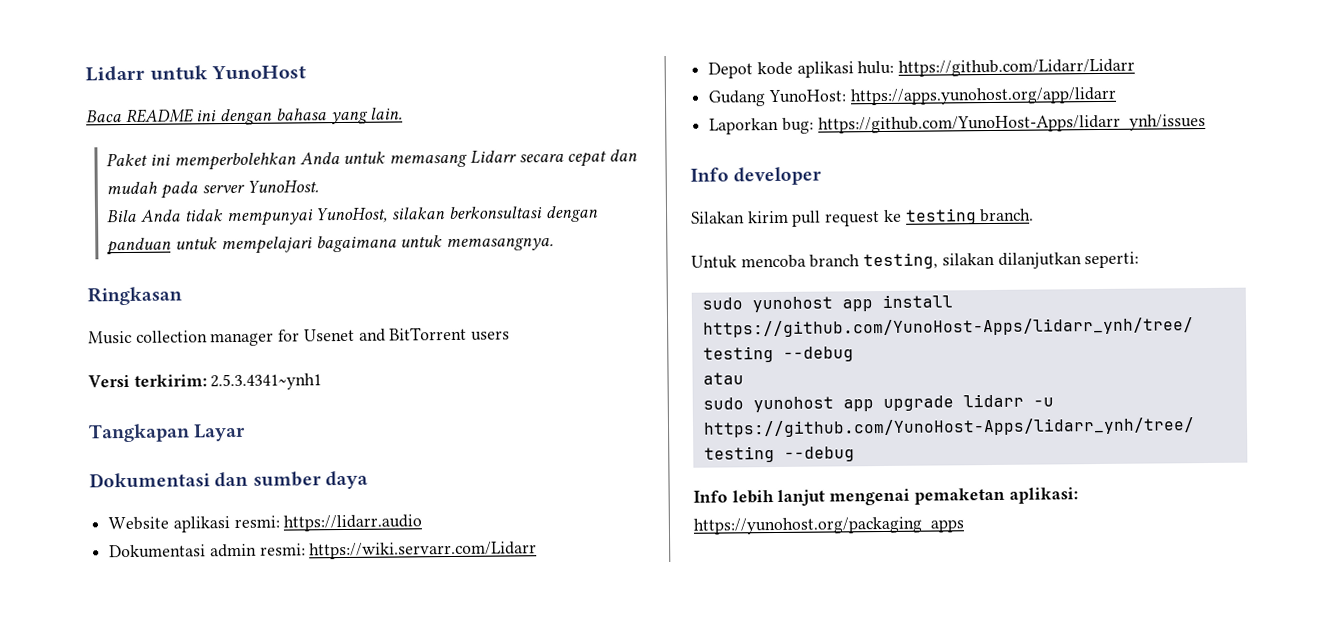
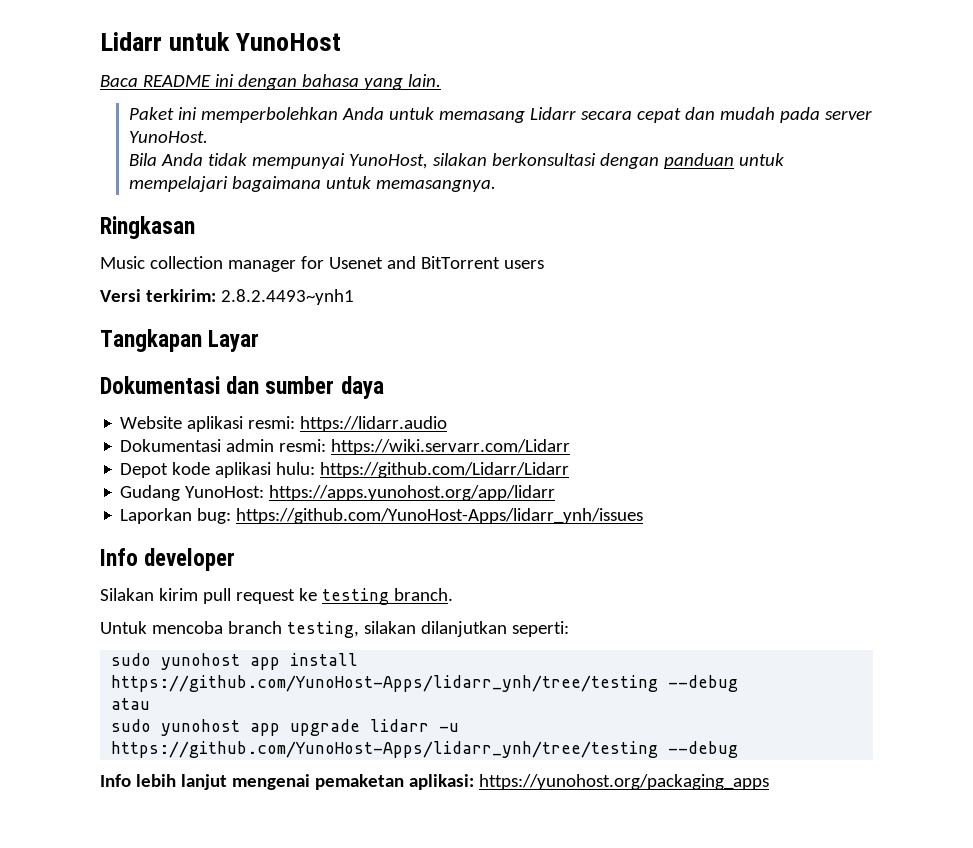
[210,373,323,391] 2.5.3.4341~ynh1 -> [220,289,354,305] 2.8.2.4493~ynh1

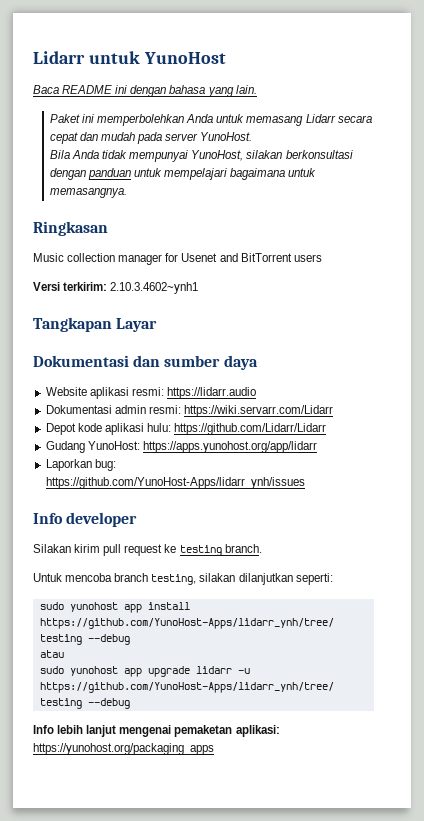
[220,289,354,305] 2.8.2.4493~ynh1 -> [110,282,199,294] 2.10.3.4602~ynh1

